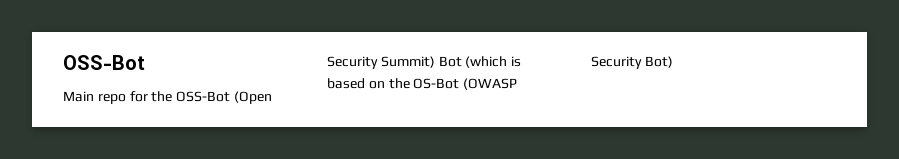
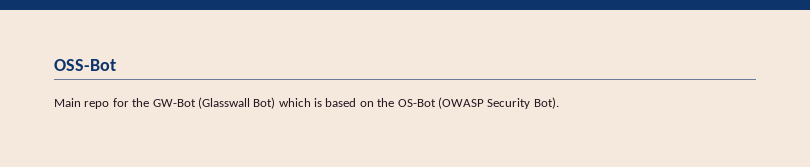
[176,91,272,104] [327,56,508,69] OSS-Bot (Open Security Summit) Bot (which -> [152,97,311,109] GW-Bot (Glasswall Bot) which
[644,56,673,68] Bot) -> [533,97,559,109] Bot).

